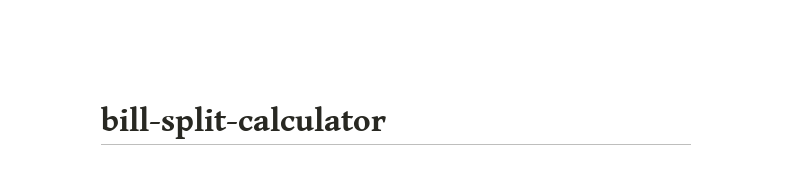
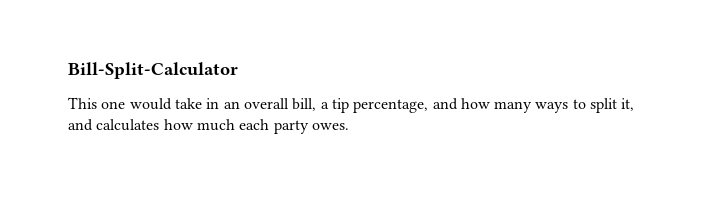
[101,106,386,139] bill-split-calculator -> [68,62,238,79] [68,97,635,113] [68,119,349,134] Bill-Split-Calculator // This one would take in an overall bill, a tip percentage, and how many ways to split it, and calculates how much each party owes.

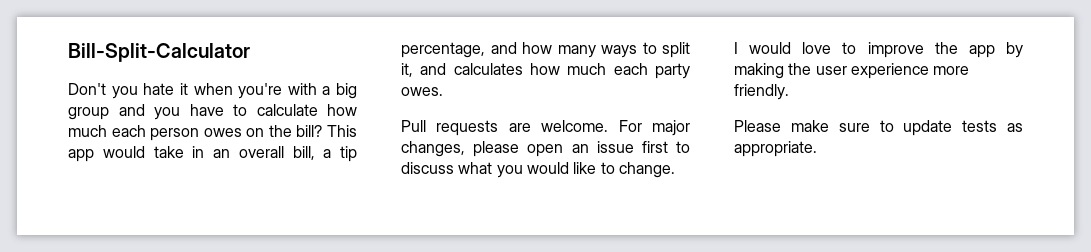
[68,97,126,109] This one -> [68,83,357,99] [68,104,357,120] [68,125,358,141] [68,149,94,162] Don't you hate it when you're with a big group and you have to calculate how much each person owes on the bill? This app
(349, 126) none -> [401,120,690,136] [401,141,690,157] [401,162,675,178] [734,42,1023,58] [734,63,970,79] [734,84,789,100] [734,120,1023,136] [734,141,817,157] // Pull requests are welcome. For major changes, please open an issue first to discuss what you would like to change. // I would love to improve the app by making the user experience more friendly. // Please make sure to update tests as appropriate.

